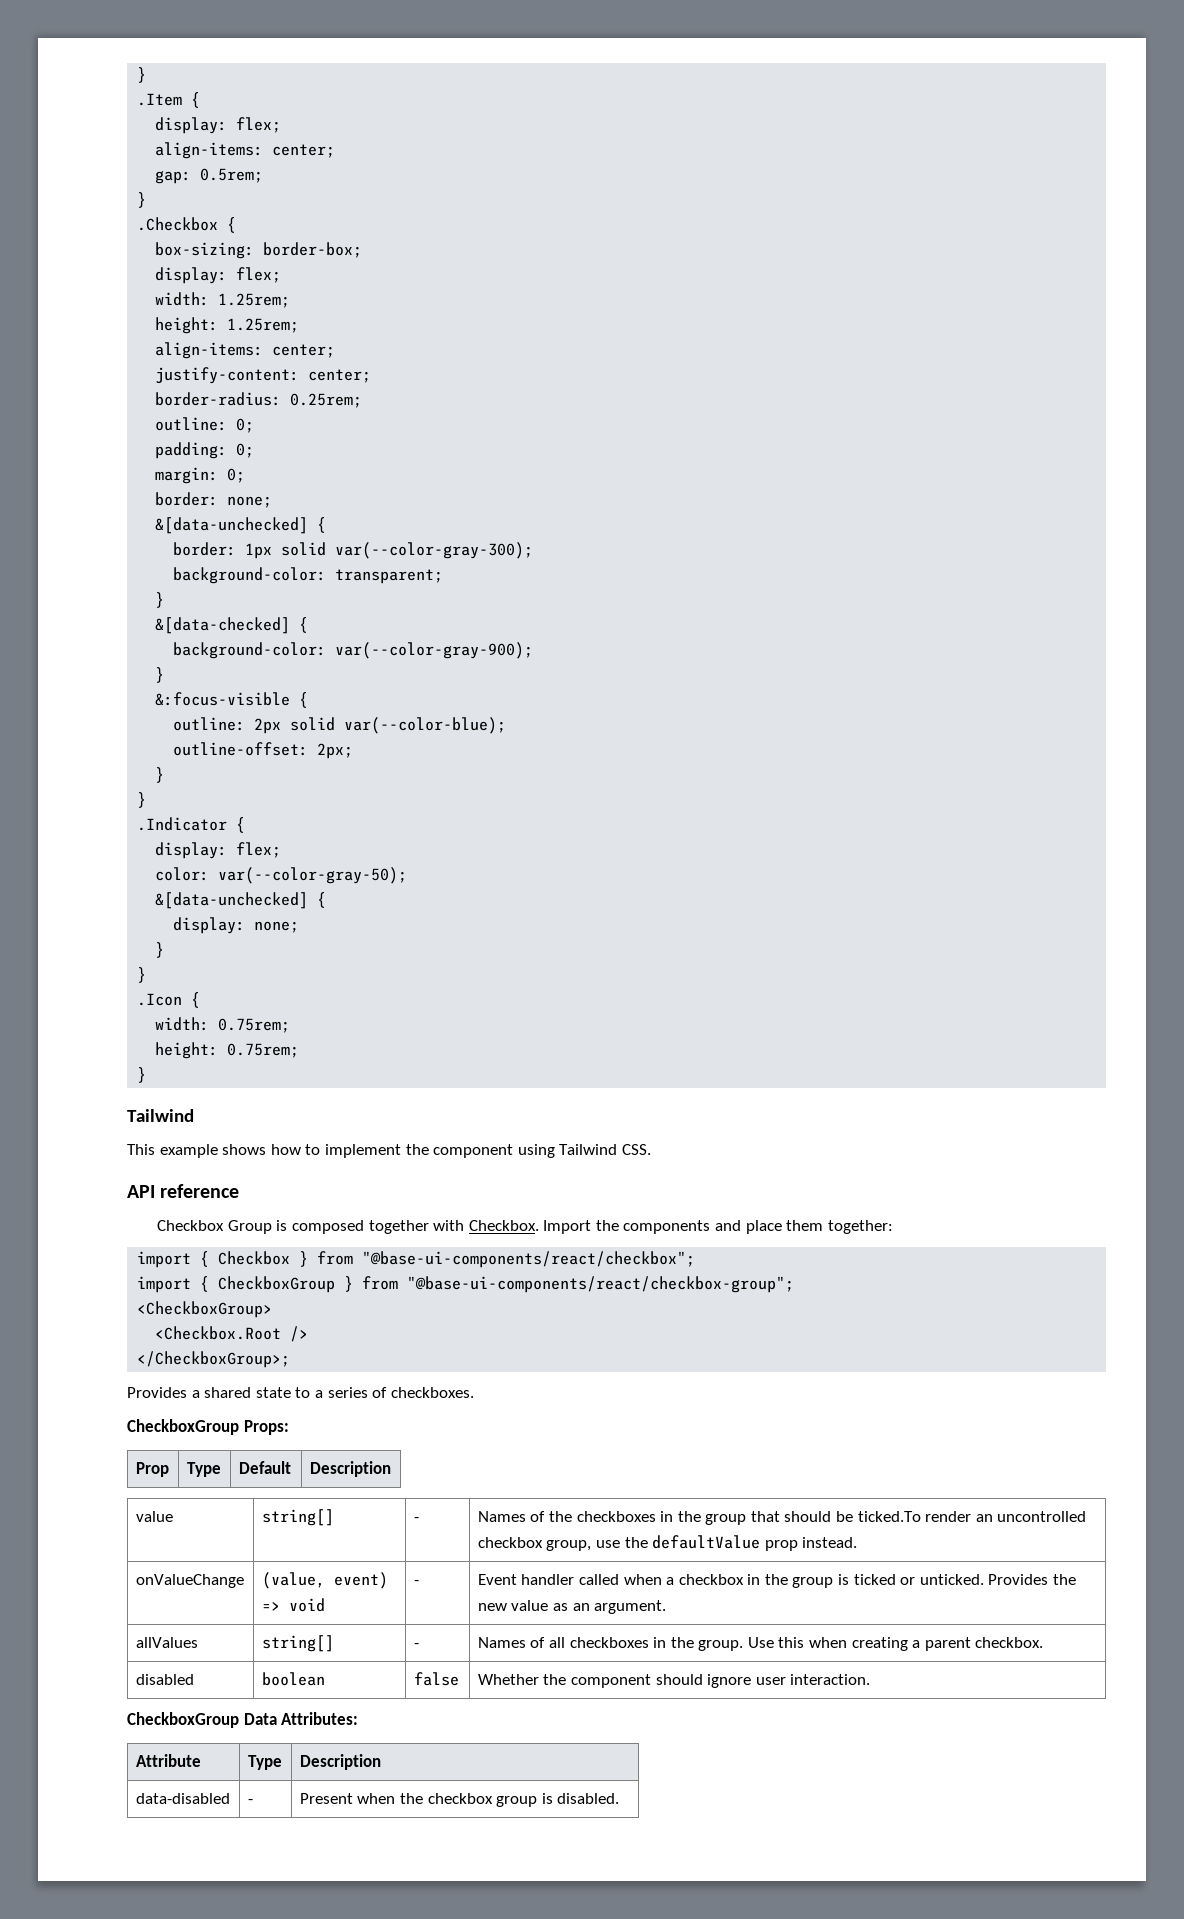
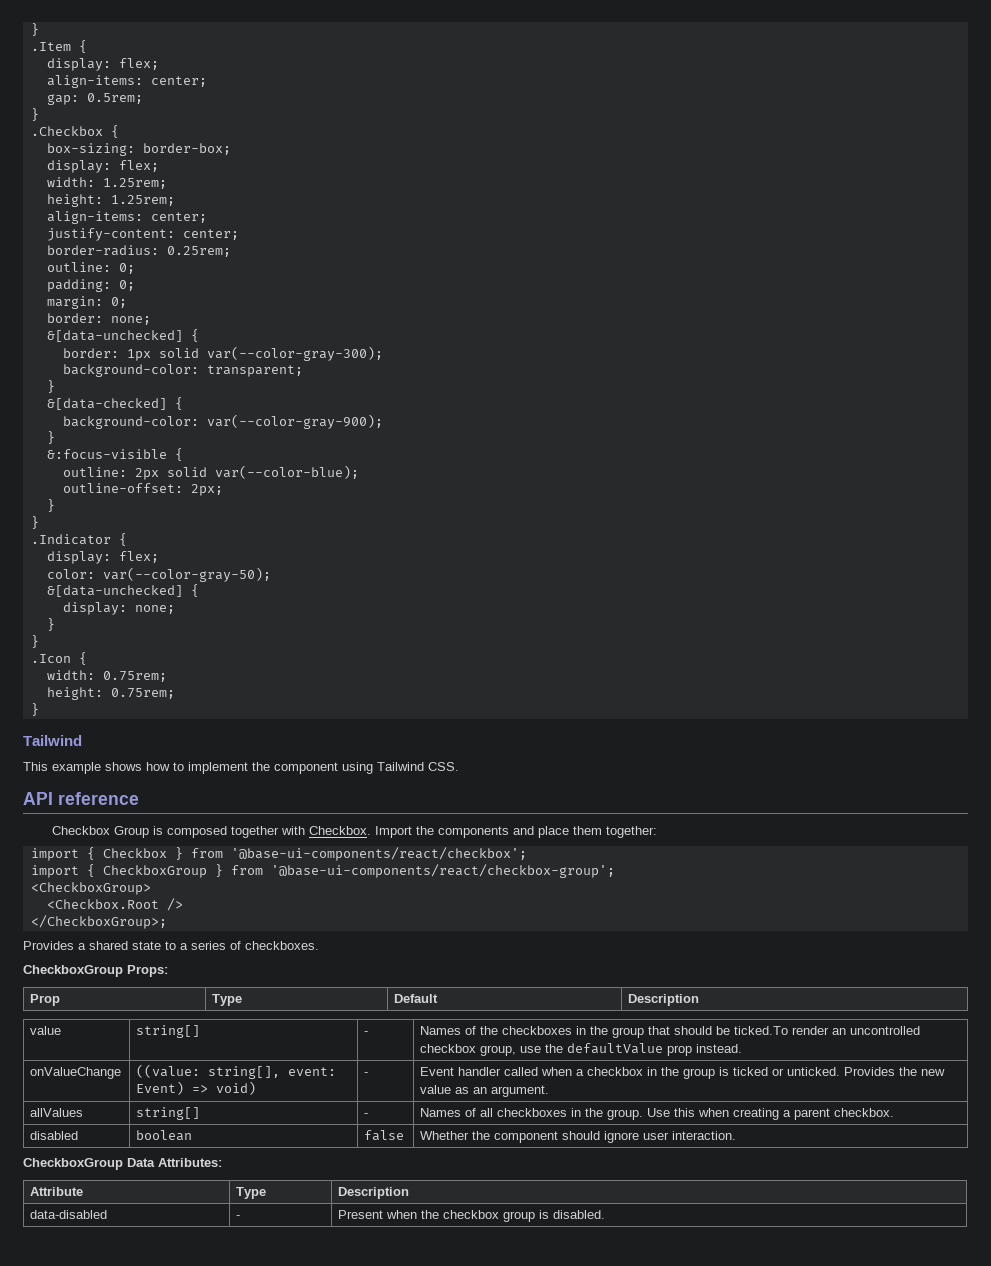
[362,1251,696,1268] "@base-ui-components/react/checkbox"; -> [230,847,527,861] '@base-ui-components/react/checkbox';
[407,1276,795,1293] "@base-ui-components/react/checkbox-group"; -> [270,864,615,878] '@base-ui-components/react/checkbox-group';
[261,1572,388,1589] [261,1598,325,1612] (value, event) => void -> [136,1064,337,1079] [136,1081,257,1095] ((value: string[], event: Event) => void)

